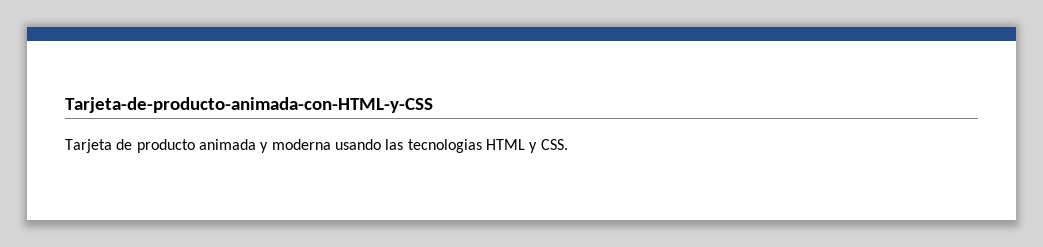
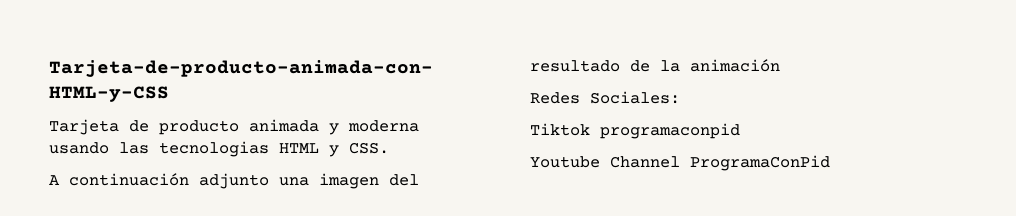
(568, 144) none -> [49,173,419,189] [530,59,780,72] [530,91,680,104] [530,123,740,139] [530,155,830,171] // A continuación adjunto una imagen del resultado de la animación // Redes Sociales: // Tiktok programaconpid // Youtube Channel ProgramaConPid

